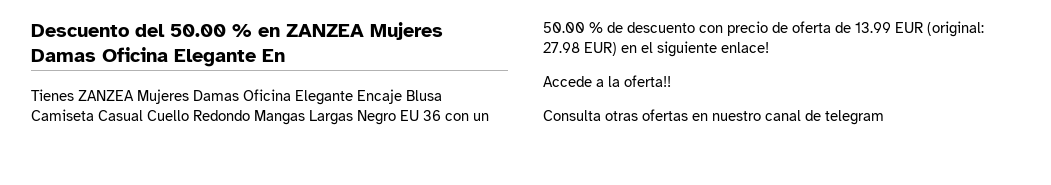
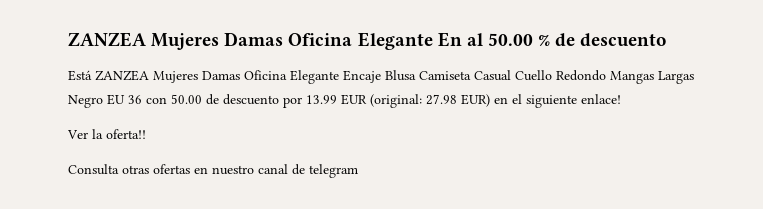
[31,24,280,37] Descuento del 50.00 % en -> (68, 39) none
[31,89,74,101] // Tienes -> [466,33,667,47] [68,70,92,81] al 50.00 % de descuento // Está
[473,113,489,121] [543,21,851,36] un 50.00 % de descuento con precio de oferta de -> [171,94,302,108] 50.00 de descuento por
[543,76,604,87] Accede a -> [67,130,88,139] Ver

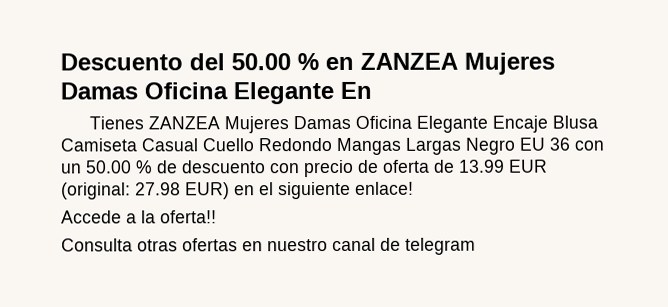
(68, 39) none -> [60,53,354,71] Descuento del 50.00 % en
[466,33,667,47] [68,70,92,81] al 50.00 % de descuento // Está -> [88,116,144,130] // Tienes
[171,94,302,108] 50.00 de descuento por -> [61,159,455,178] un 50.00 % de descuento con precio de oferta de
[67,130,88,139] Ver -> [61,210,137,224] Accede a

